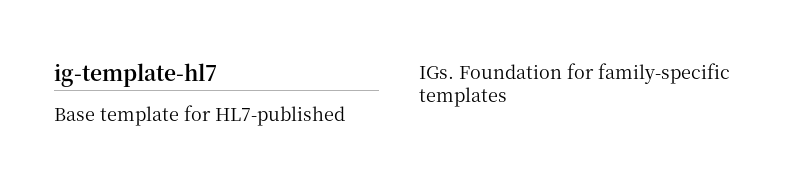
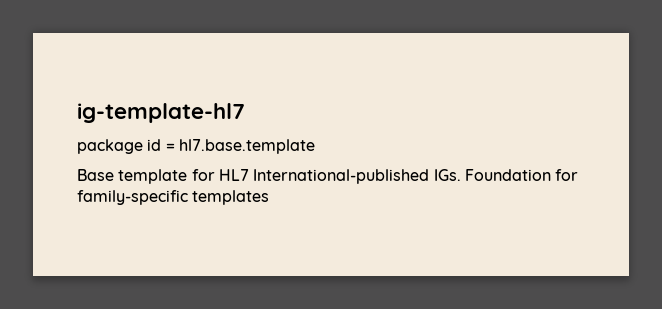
(217, 75) none -> [77,139,315,154] // package id = hl7.base.template
[215,106,345,126] HL7-published -> [218,169,430,184] HL7 International-published

